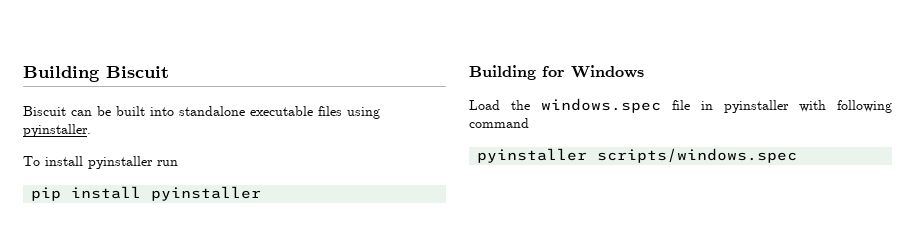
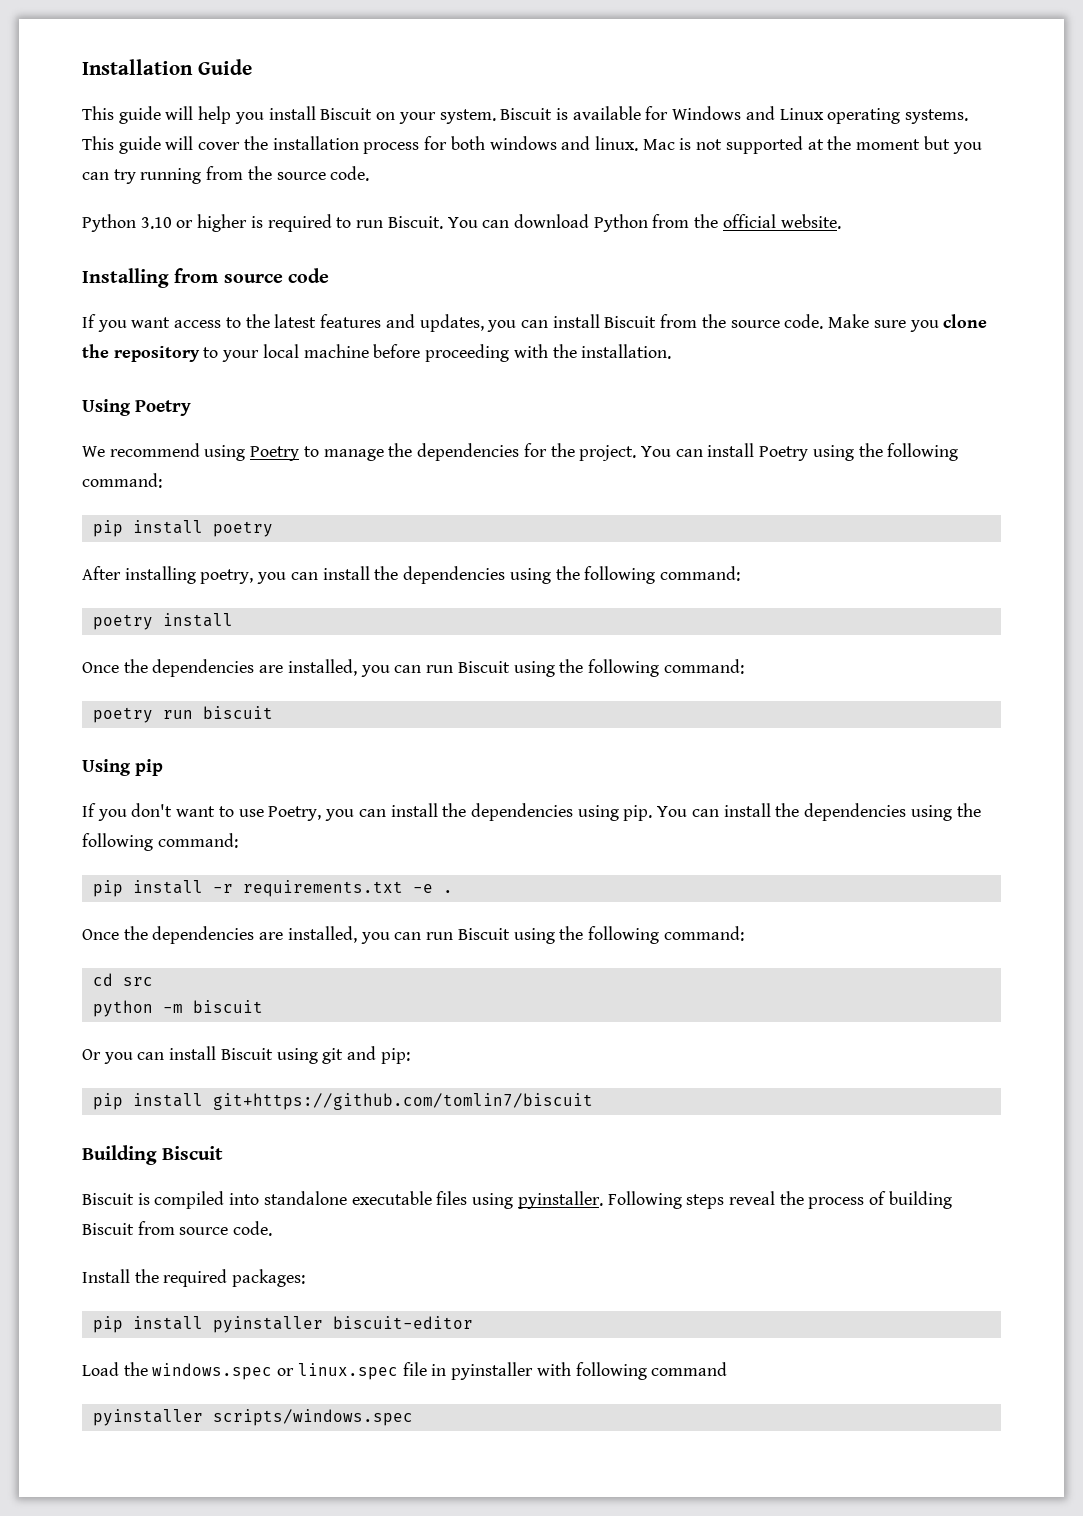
(23, 74) none -> [82,59,252,75] [82,106,969,124] [82,136,982,154] [82,166,370,184] [82,214,841,232] [82,268,329,288] [82,314,988,332] [82,344,672,362] [82,399,191,416] [82,443,959,461] [82,473,162,488] [92,520,273,537] [82,566,740,584] [92,613,233,630] [82,659,744,677] [92,706,273,723] [82,759,163,776] [82,803,981,821] [82,833,238,851] [92,880,453,897] [82,926,744,944] [92,973,153,986] [92,1000,263,1017] [82,1046,410,1064] [92,1093,593,1110] Installation Guide // This guide will help you install Biscuit on your system. Biscuit is available for Windows and Linux operating systems. This guide will cover the installation process for both windows and linux. Mac is not supported at the moment but you can try running from the source code. // Python 3.10 or higher is required to run Biscuit. You can download Python from the official website. // Installing from source code // If you want access to the latest features and updates, you can install Biscuit from the source code. Make sure you clone the repository to your local machine before proceeding with the installation. // Using Poetry // We recommend using Poetry to manage the dependencies for the project. You can install Poetry using the following command: // pip install poetry // After installing poetry, you can install the dependencies using the following command: // poetry install // Once the dependencies are installed, you can run Biscuit using the following command: // poetry run biscuit // Using pip // If you don't want to use Poetry, you can install the dependencies using pip. You can install the dependencies using the following command: // pip install -r requirements.txt -e . // Once the dependencies are installed, you can run Biscuit using the following command: // cd src // python -m biscuit // Or you can install Biscuit using git and pip: // pip install git+https://github.com/tomlin7/biscuit //
[71,106,145,116] can be built -> [137,1191,225,1209] is compiled
[23,156,178,169] // To install pyinstaller run -> [607,1191,952,1209] [82,1221,273,1236] [82,1269,306,1287] Following steps reveal the process of building Biscuit from source code. // Install the required packages:
[469,65,644,80] // Building for Windows -> [332,1316,473,1329] biscuit-editor
(661, 105) none -> [277,1363,398,1380] or linux.spec

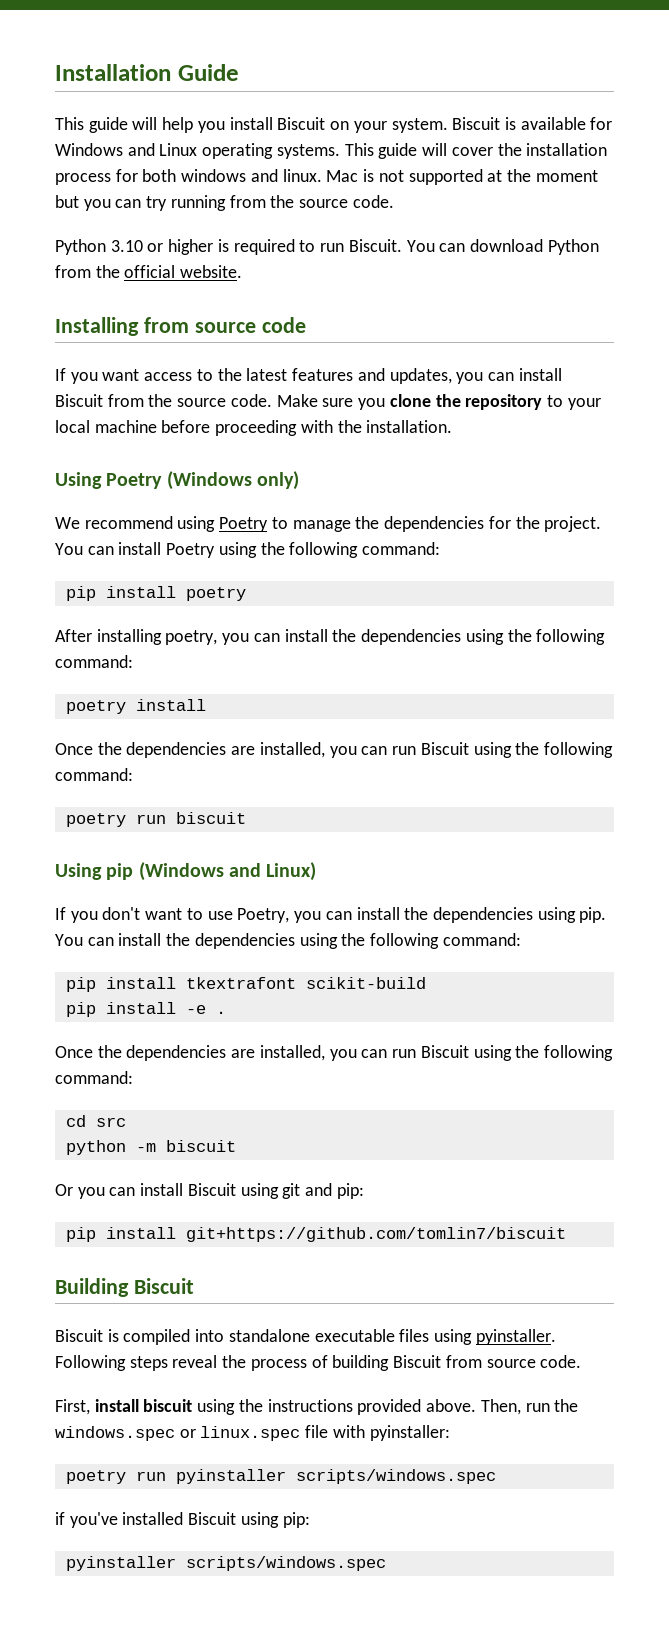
(191, 408) none -> [166,471,299,490] (Windows only)
(163, 767) none -> [138,862,317,881] (Windows and Linux)
[212,880,403,897] -r requirements.txt -> [185,977,426,989] [65,1002,176,1017] tkextrafont scikit-build // pip install
[82,1269,306,1287] [92,1316,473,1333] [82,1362,119,1376] Install the required packages: // pip install pyinstaller biscuit-editor // Load -> [55,1399,550,1415] First, install biscuit using the instructions provided above. Then, run
[431,1362,728,1380] in pyinstaller with following command -> [332,1425,450,1441] [65,1469,496,1484] [55,1512,310,1528] with pyinstaller: // poetry run pyinstaller scripts/windows.spec // if you've installed Biscuit using pip:

